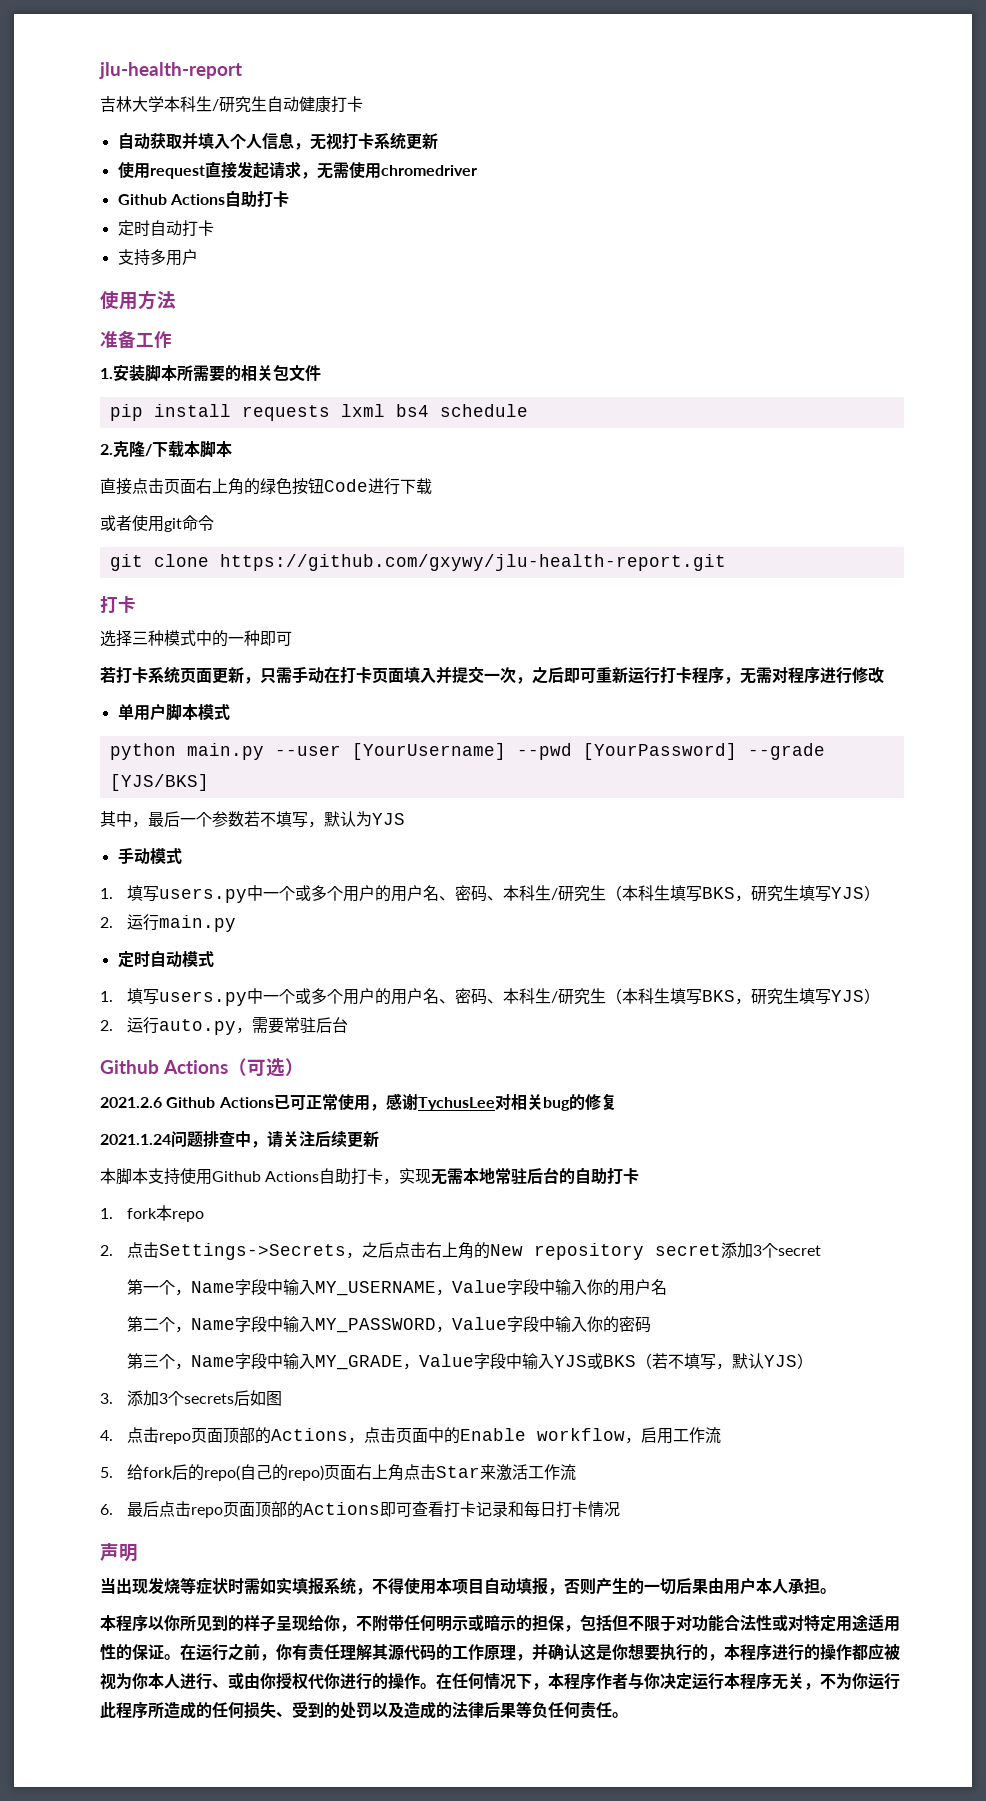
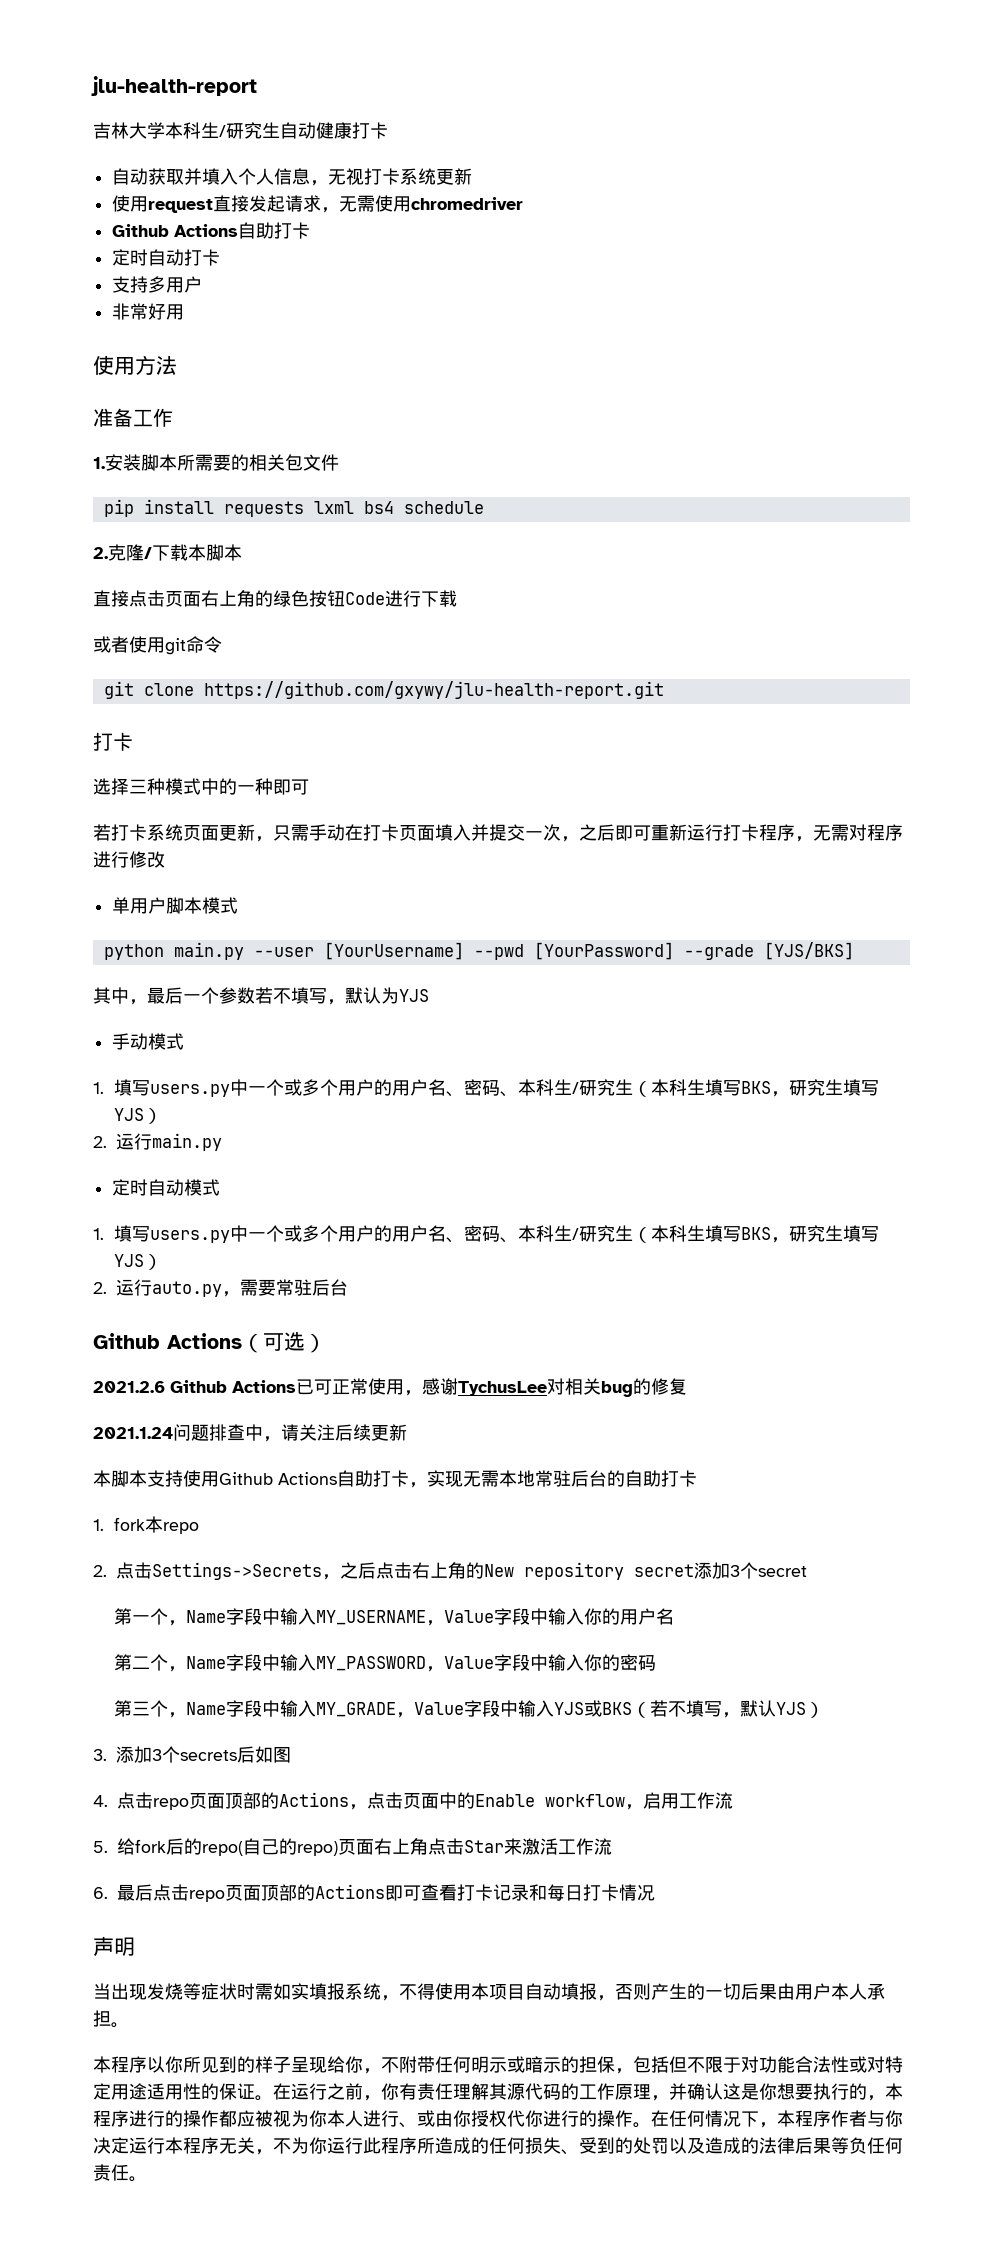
(198, 257) none -> [112,303,185,320] // 非常好用

